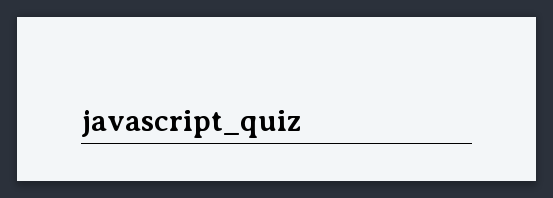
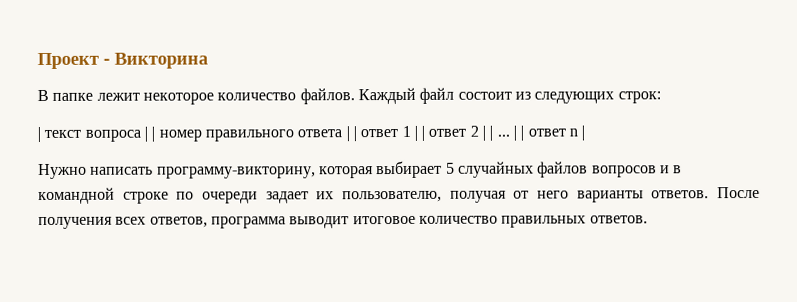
[81,110,301,138] javascript_quiz -> [37,52,208,70] [37,87,661,105] [37,125,586,143] [38,160,683,180] [38,186,760,205] [38,215,648,230] Проект - Викторина // В папке лежит некоторое количество файлов. Каждый файл состоит из следующих строк: // | текст вопроса | | номер правильного ответа | | ответ 1 | | ответ 2 | | ... | | ответ n | // Нужно написать программу-викторину, которая выбирает 5 случайных файлов вопросов и в командной строке по очереди задает их пользователю, получая от него варианты ответов. После получения всех ответов, программа выводит итоговое количество правильных ответов.

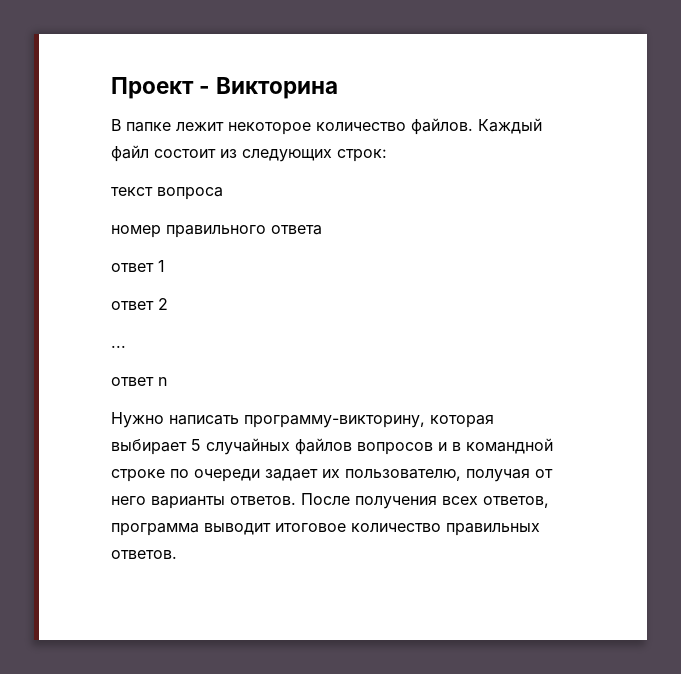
[37,126,41,143] | -> (387, 155) none
[143,126,156,142] | | -> (223, 193) //
[345,126,357,142] | | -> (322, 230) //
[413,125,426,141] | | -> (165, 266) //
[482,125,494,141] | | -> (168, 304) //
[513,125,525,141] | | -> (126, 346) //
[581,125,586,141] | -> (167, 381) none

